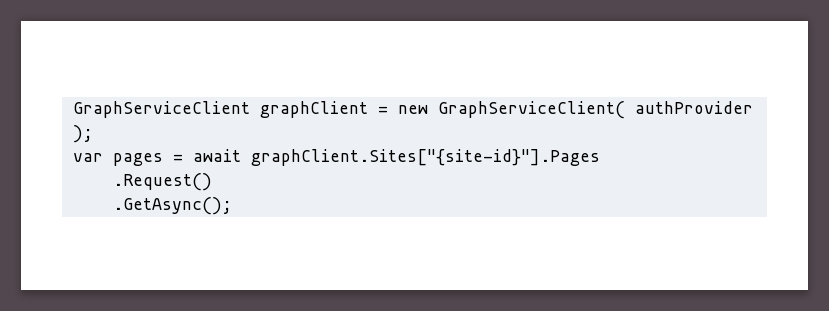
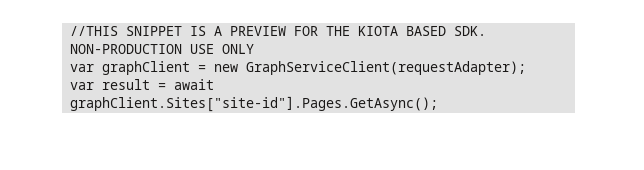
[73,101,754,119] [73,125,94,143] [73,153,164,166] GraphServiceClient graphClient = new GraphServiceClient( authProvider ); // var pages -> [70,26,487,36] [70,44,255,54] [70,61,527,75] [70,79,151,90] //THIS SNIPPET IS A PREVIEW FOR THE KIOTA BASED SDK. NON-PRODUCTION USE ONLY // var graphClient = new GraphServiceClient(requestAdapter); // var result
[251,149,601,166] [113,173,213,191] [113,197,233,215] graphClient.Sites["{site-id}"].Pages // .Request() // .GetAsync(); -> [70,96,439,112] graphClient.Sites["site-id"].Pages.GetAsync();

